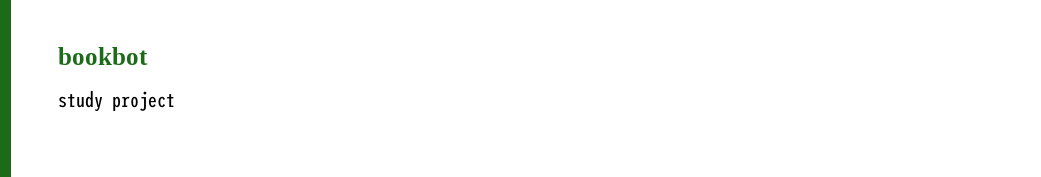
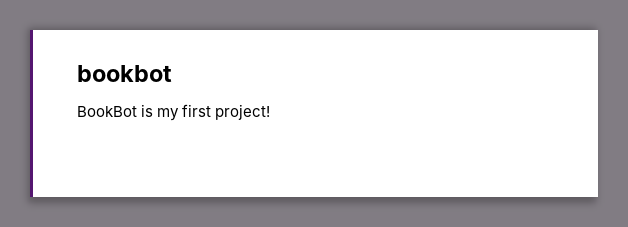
[58,91,175,112] study project -> [77,104,271,121] BookBot is my first project!

